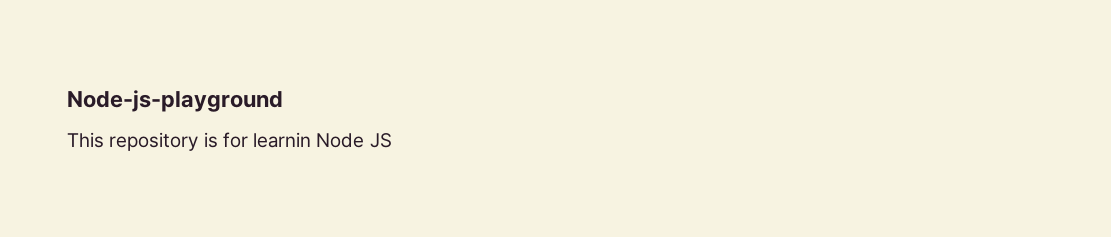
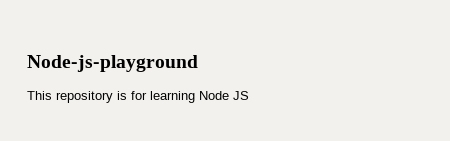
[253,132,312,148] learnin -> [150,91,195,103] learning

